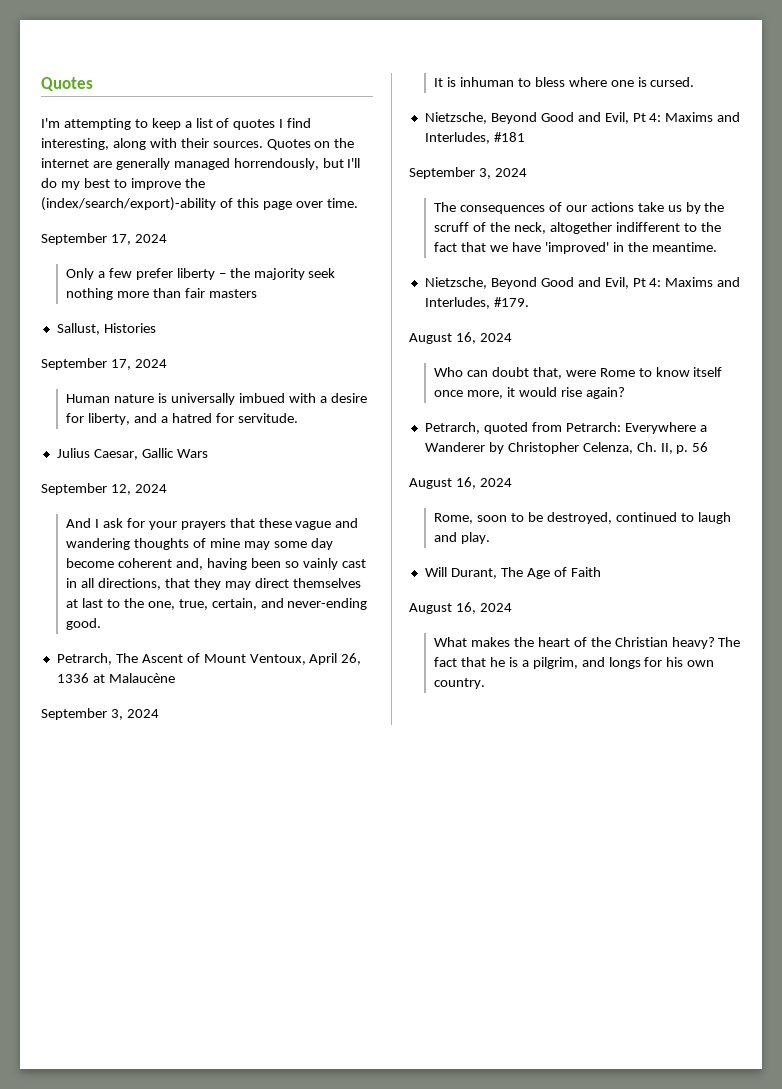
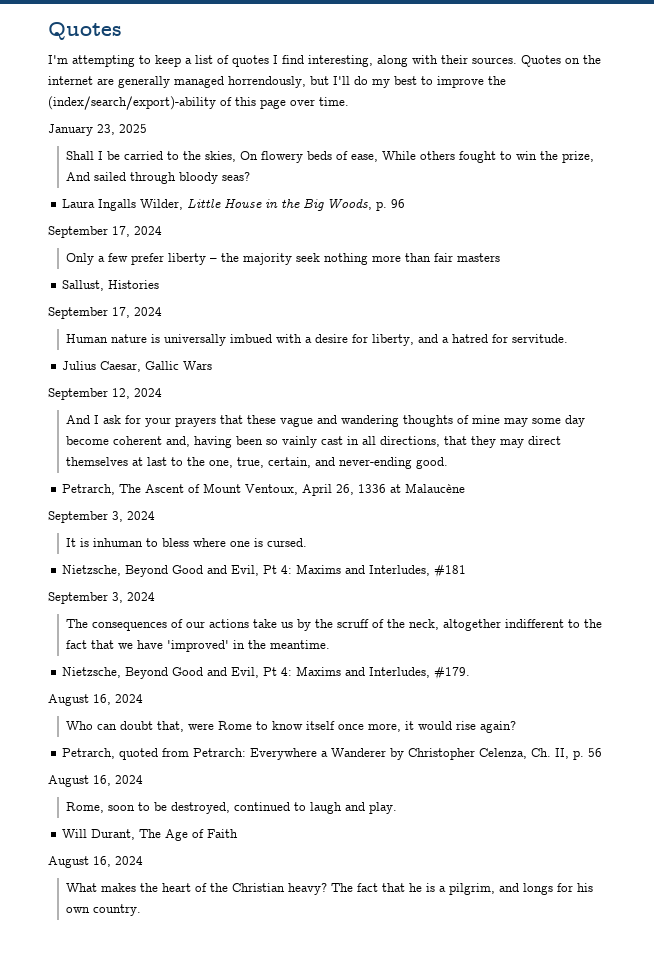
(358, 203) none -> [48,124,147,136] [65,151,594,163] [65,172,250,184] [62,198,406,211] // January 23, 2025 // Shall I be carried to the skies, On flowery beds of ease, While others fought to win the prize, And sailed through bloody seas? // Laura Ingalls Wilder, Little House in the Big Woods, p. 96

